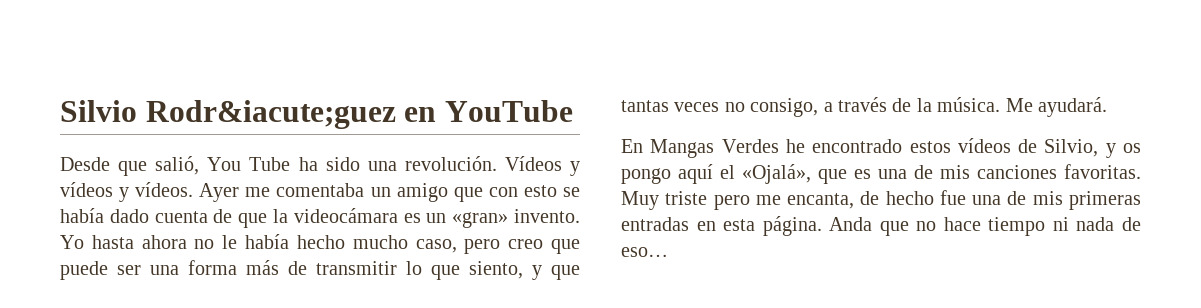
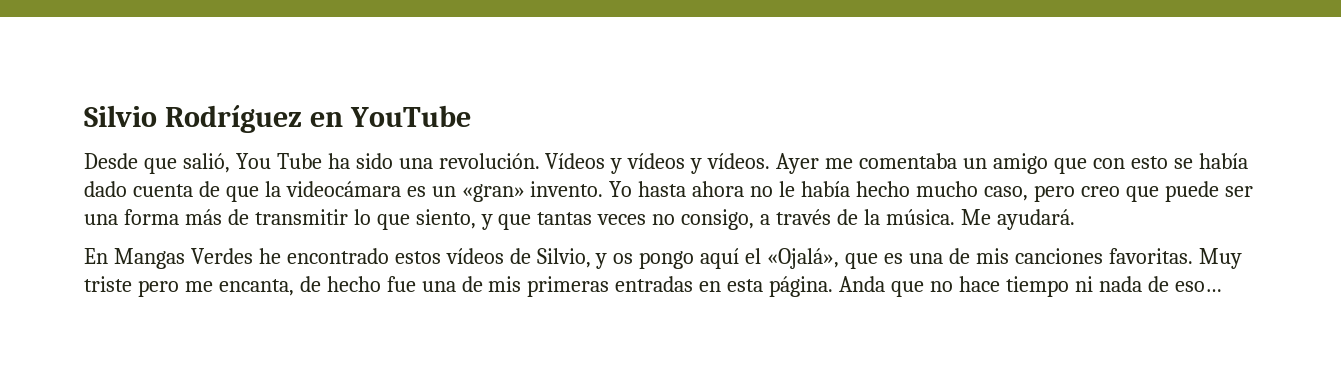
[145,100,396,129] Rodr&iacute;guez -> [165,105,303,133] Rodríguez

